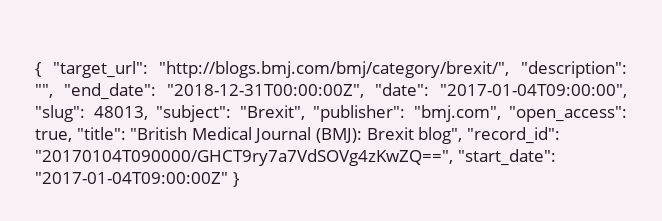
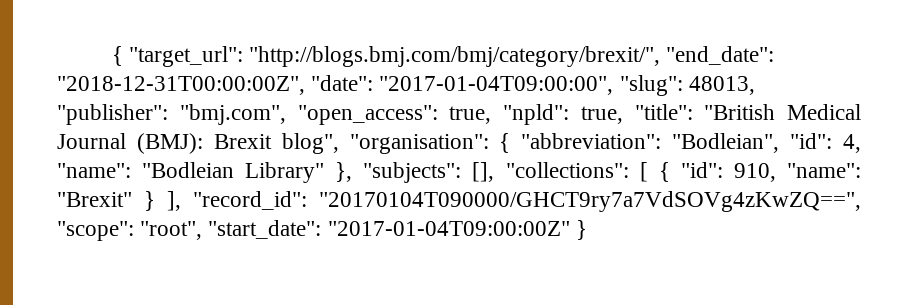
[521,61,628,78] [35,84,53,98] "description": "", -> (661, 56) none
[156,105,305,122] "subject": "Brexit", -> (755, 85) none
(72, 135) none -> [503,104,623,125] "npld": true,
[466,127,560,144] [35,149,453,166] "record_id": "20170104T090000/GHCT9ry7a7VdSOVg4zKwZQ==", -> [349,133,862,154] [57,162,862,183] [57,191,861,212] [57,221,203,241] "organisation": { "abbreviation": "Bodleian", "id": 4, "name": "Bodleian Library" }, "subjects": [], "collections": [ { "id": 910, "name": "Brexit" } ], "record_id": "20170104T090000/GHCT9ry7a7VdSOVg4zKwZQ==", "scope": "root",

